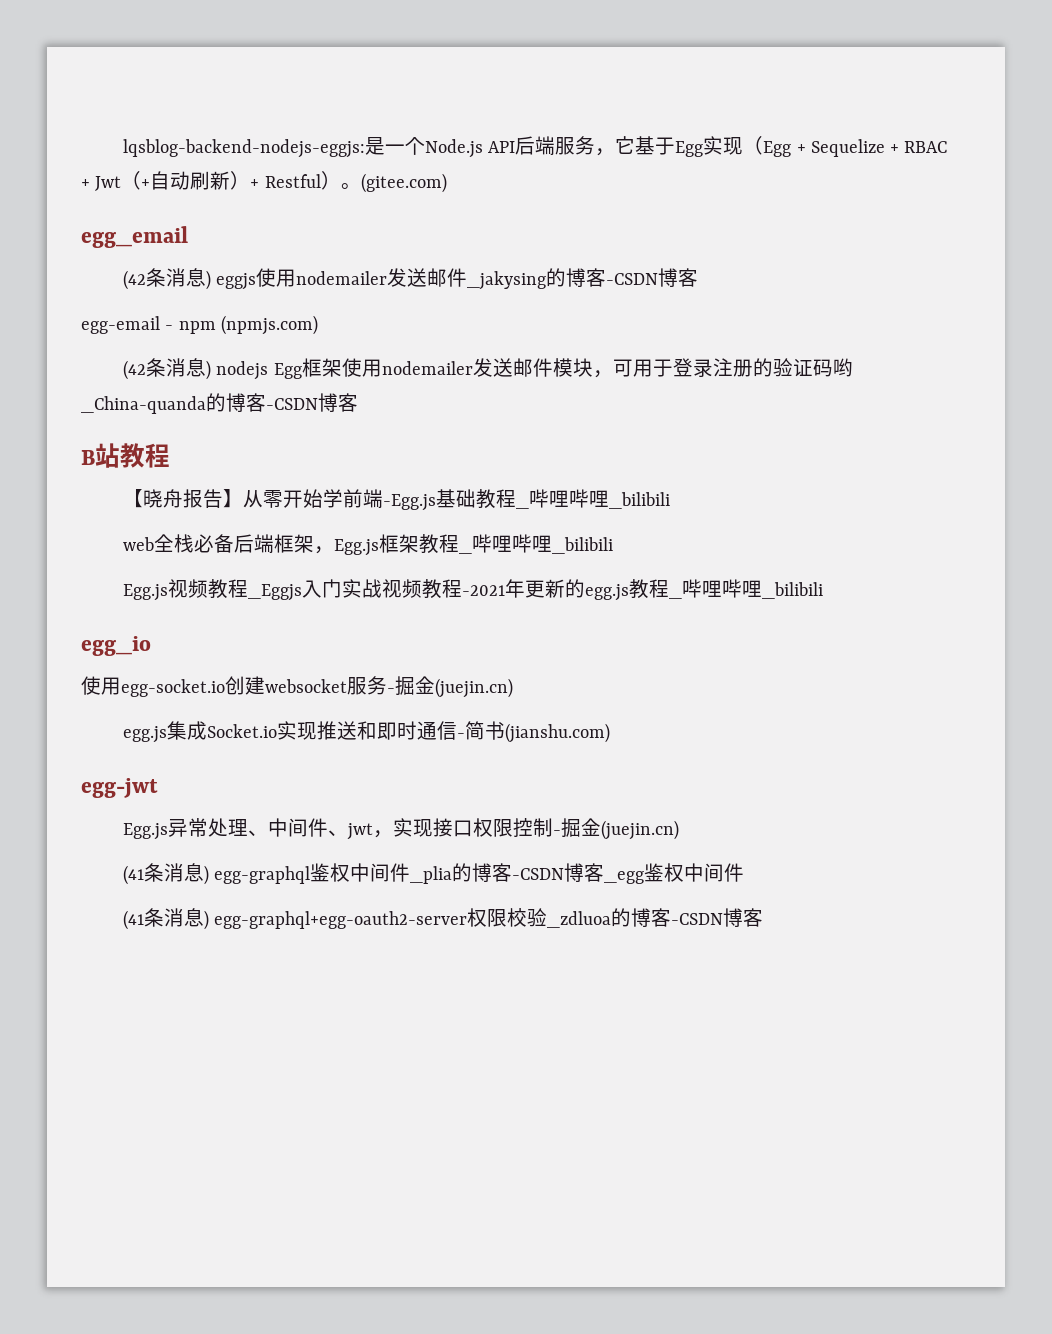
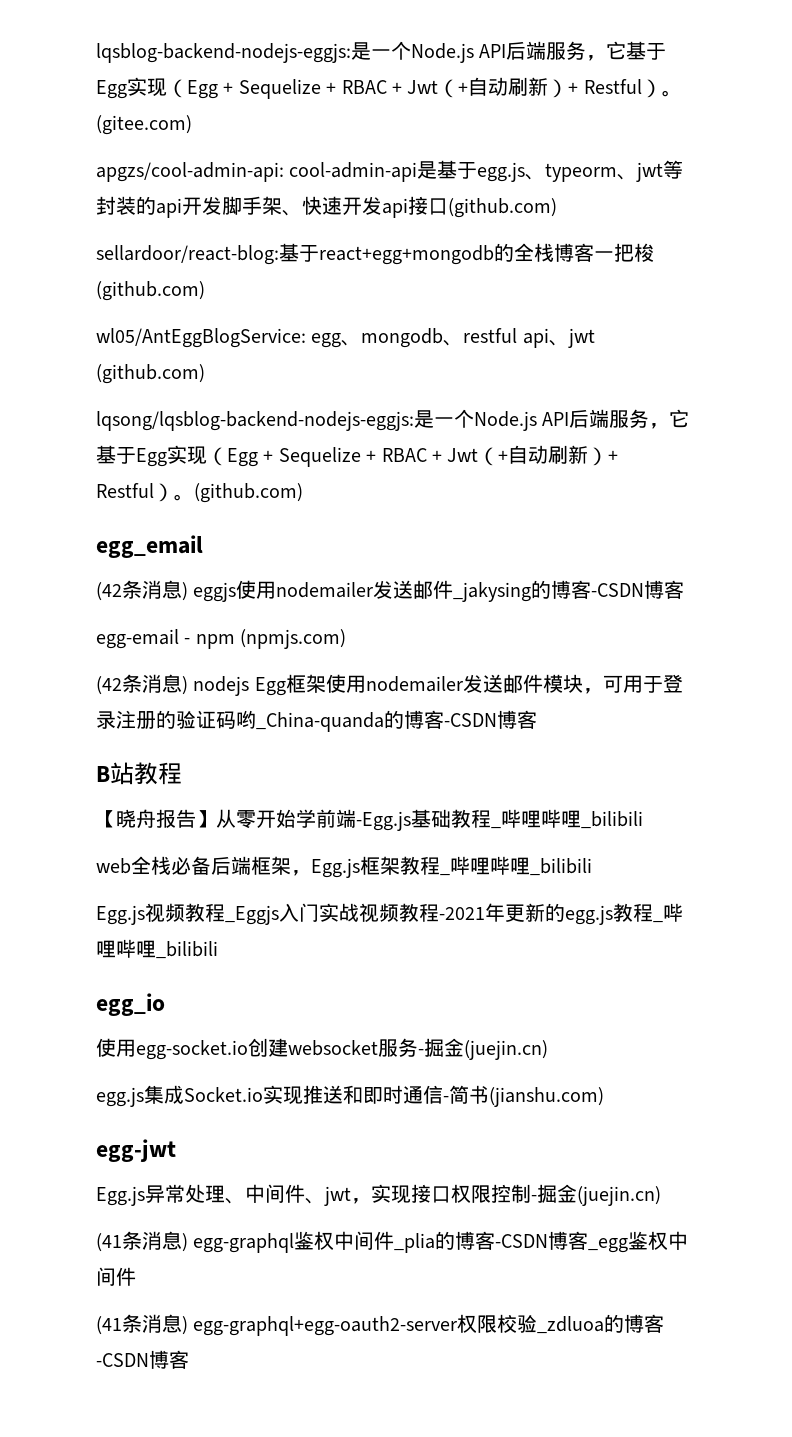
(447, 183) none -> [96,160,684,182] [96,196,557,218] [96,243,654,265] [96,281,205,301] [96,328,595,348] [96,364,205,384] [96,409,690,431] [96,445,619,467] [96,483,303,503] // apgzs/cool-admin-api: cool-admin-api是基于egg.js、typeorm、jwt等封装的api开发脚手架、快速开发api接口(github.com) // sellardoor/react-blog:基于react+egg+mongodb的全栈博客一把梭(github.com) // wl05/AntEggBlogService: egg、mongodb、restful api、jwt (github.com) // lqsong/lqsblog-backend-nodejs-eggjs:是一个Node.js API后端服务，它基于Egg实现（Egg + Sequelize + RBAC + Jwt（+自动刷新）+ Restful）。(github.com)

